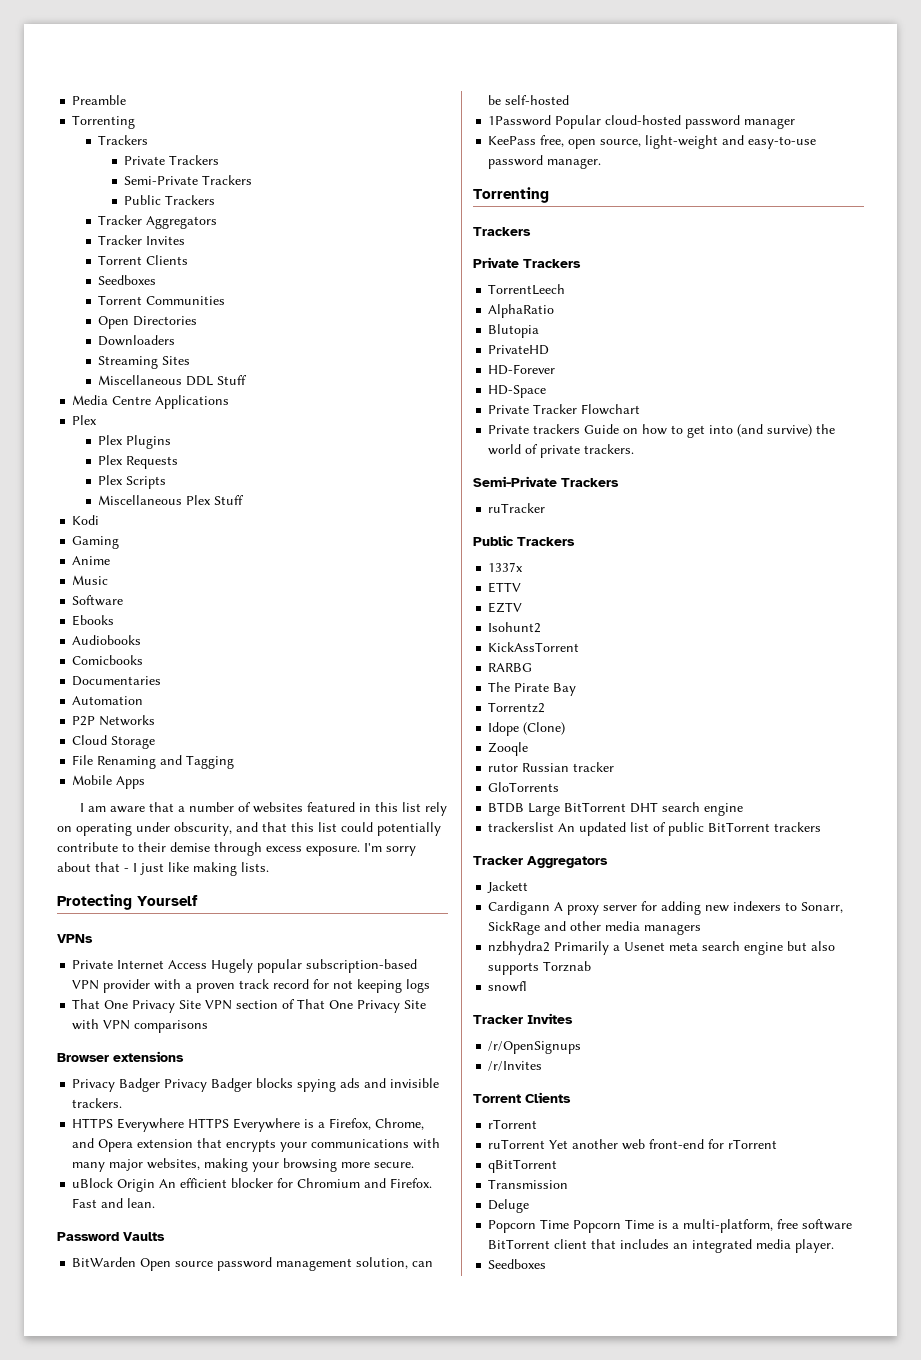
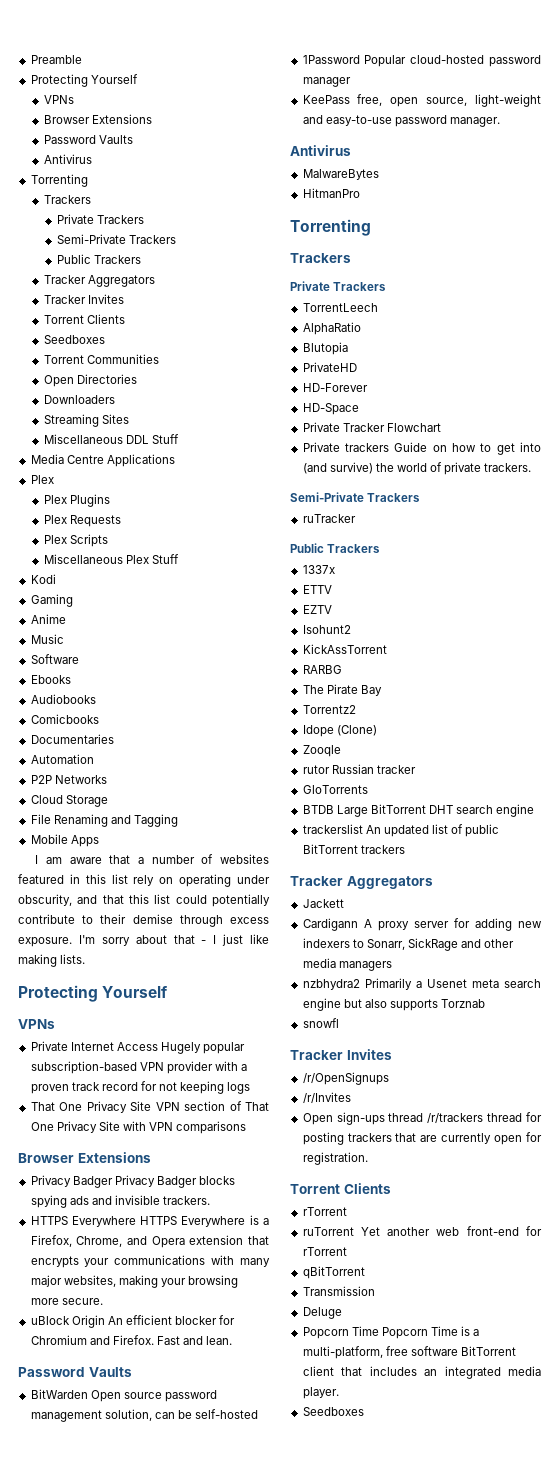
(127, 100) none -> [30,74,138,87] [43,95,74,104] [43,114,152,124] [43,135,133,144] [43,154,92,164] // Protecting Yourself // VPNs // Browser Extensions // Password Vaults // Antivirus
[113,1051,184,1062] extensions -> [77,1152,151,1163] Extensions
(602, 163) none -> [290,145,351,156] [302,169,379,180] [302,188,360,198] // Antivirus // MalwareBytes // HitmanPro
(543, 1066) none -> [302,1112,542,1125] [302,1132,542,1145] [302,1152,368,1165] // Open sign-ups thread /r/trackers thread for posting trackers that are currently open for registration.

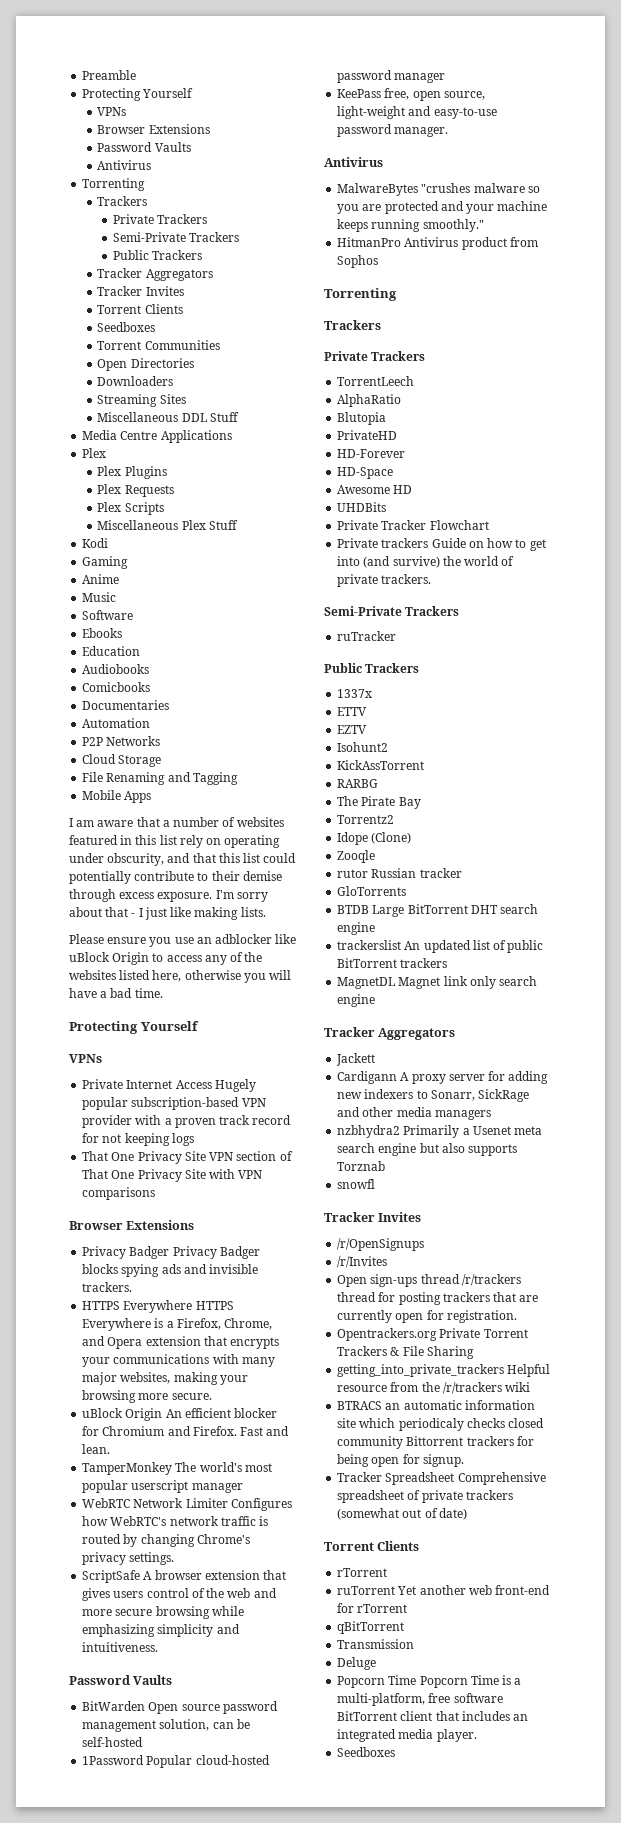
(71, 679) none -> [82,646,141,656] // Education
(86, 959) none -> [69,934,297,947] [69,952,263,965] [69,970,292,983] [69,988,163,998] // Please ensure you use an adblocker like uBlock Origin to access any of the websites listed here, otherwise you will have a bad time.
(233, 1340) none -> [82,1462,272,1475] [82,1480,243,1493] [82,1498,292,1511] [82,1516,269,1526] [82,1534,250,1547] [82,1552,175,1565] [82,1570,287,1583] [82,1588,277,1601] [82,1606,244,1619] [82,1624,240,1637] [82,1642,159,1652] // TamperMonkey The world's most popular userscript manager // WebRTC Network Limiter Configures how WebRTC's network traffic is routed by changing Chrome's privacy settings. // ScriptSafe A browser extension that gives users control of the web and more secure browsing while emphasizing simplicity and intuitiveness.
[302,188,360,198] // HitmanPro -> [421,183,540,193] [337,201,548,214] [337,219,484,232] [337,237,538,250] [337,255,379,268] "crushes malware so you are protected and your machine keeps running smoothly." // HitmanPro Antivirus product from Sophos
(359, 409) none -> [337,485,413,494] [337,502,387,512] // Awesome HD // UHDBits
(405, 849) none -> [337,976,538,989] [337,994,376,1007] // MagnetDL Magnet link only search engine
(368, 1158) none -> [337,1328,528,1341] [337,1346,474,1359] [337,1364,551,1377] [337,1382,531,1394] [337,1400,535,1410] [337,1418,545,1431] [337,1436,534,1449] [337,1454,464,1467] [337,1472,546,1485] [337,1490,513,1503] [337,1508,467,1520] // Opentrackers.org Private Torrent Trackers & File Sharing // getting_into_private_trackers Helpful resource from the /r/trackers wiki // BTRACS an automatic information site which periodicaly checks closed community Bittorrent trackers for being open for signup. // Tracker Spreadsheet Comprehensive spreadsheet of private trackers (somewhat out of date)

